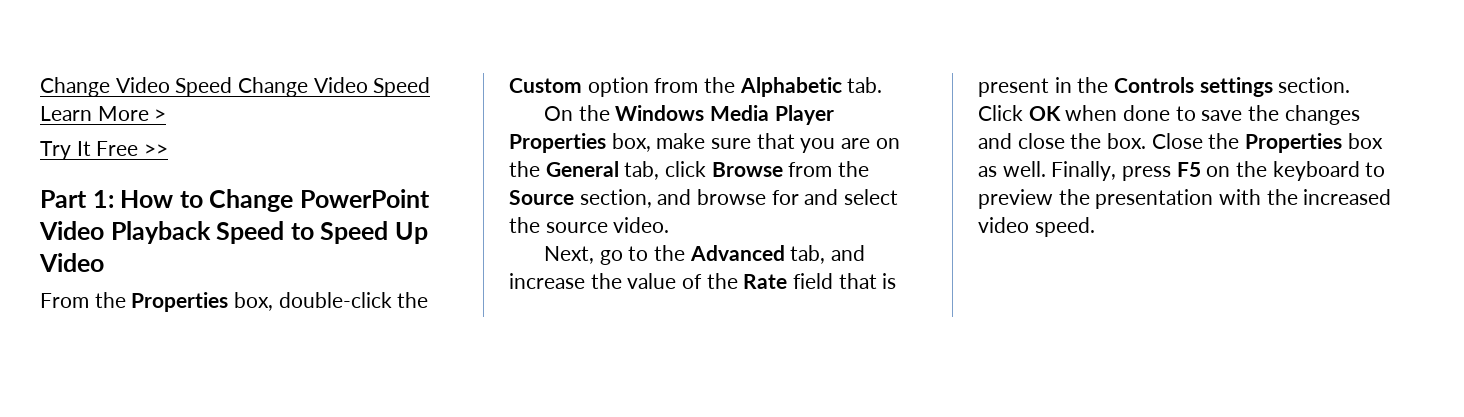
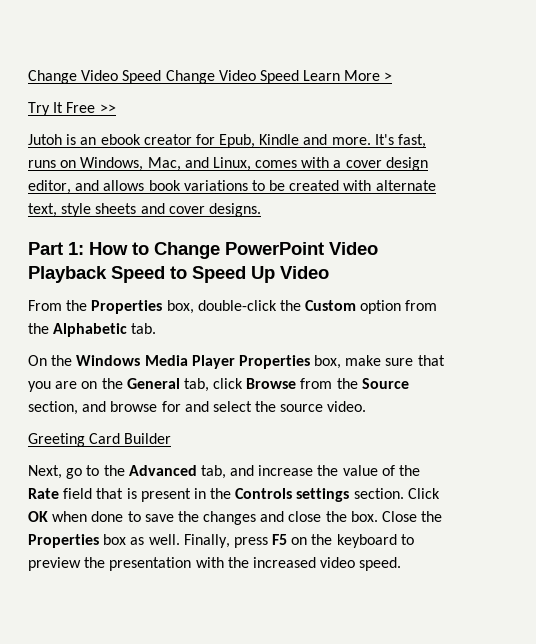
(169, 150) none -> [28,134,427,148] [28,157,428,171] [28,180,436,194] [28,203,261,217] // Jutoh is an ebook creator for Epub, Kindle and more. It's fast, runs on Windows, Mac, and Linux, comes with a cover design editor, and allows book variations to be created with alternate text, style sheets and cover designs.
(670, 225) none -> [28,433,172,447] // Greeting Card Builder

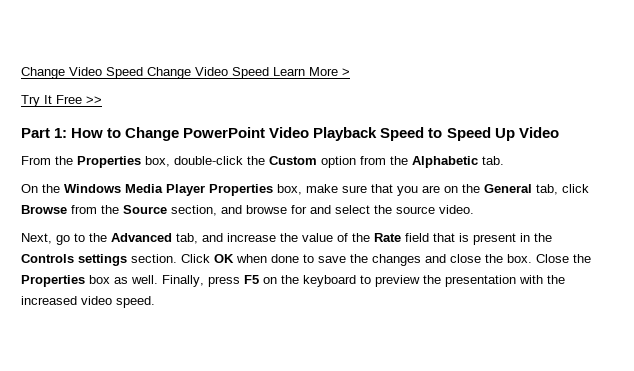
[28,134,427,148] [28,157,428,171] [28,180,436,194] [28,203,261,217] // Jutoh is an ebook creator for Epub, Kindle and more. It's fast, runs on Windows, Mac, and Linux, comes with a cover design editor, and allows book variations to be created with alternate text, style sheets and cover designs. -> (102, 100) none
[28,433,172,447] // Greeting Card Builder -> (474, 209) none

